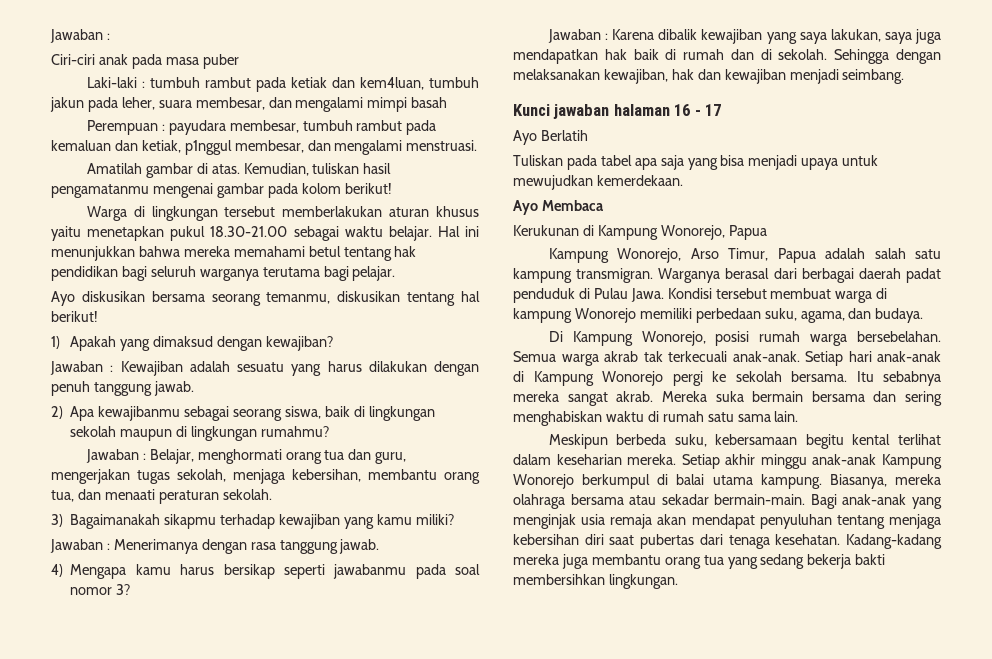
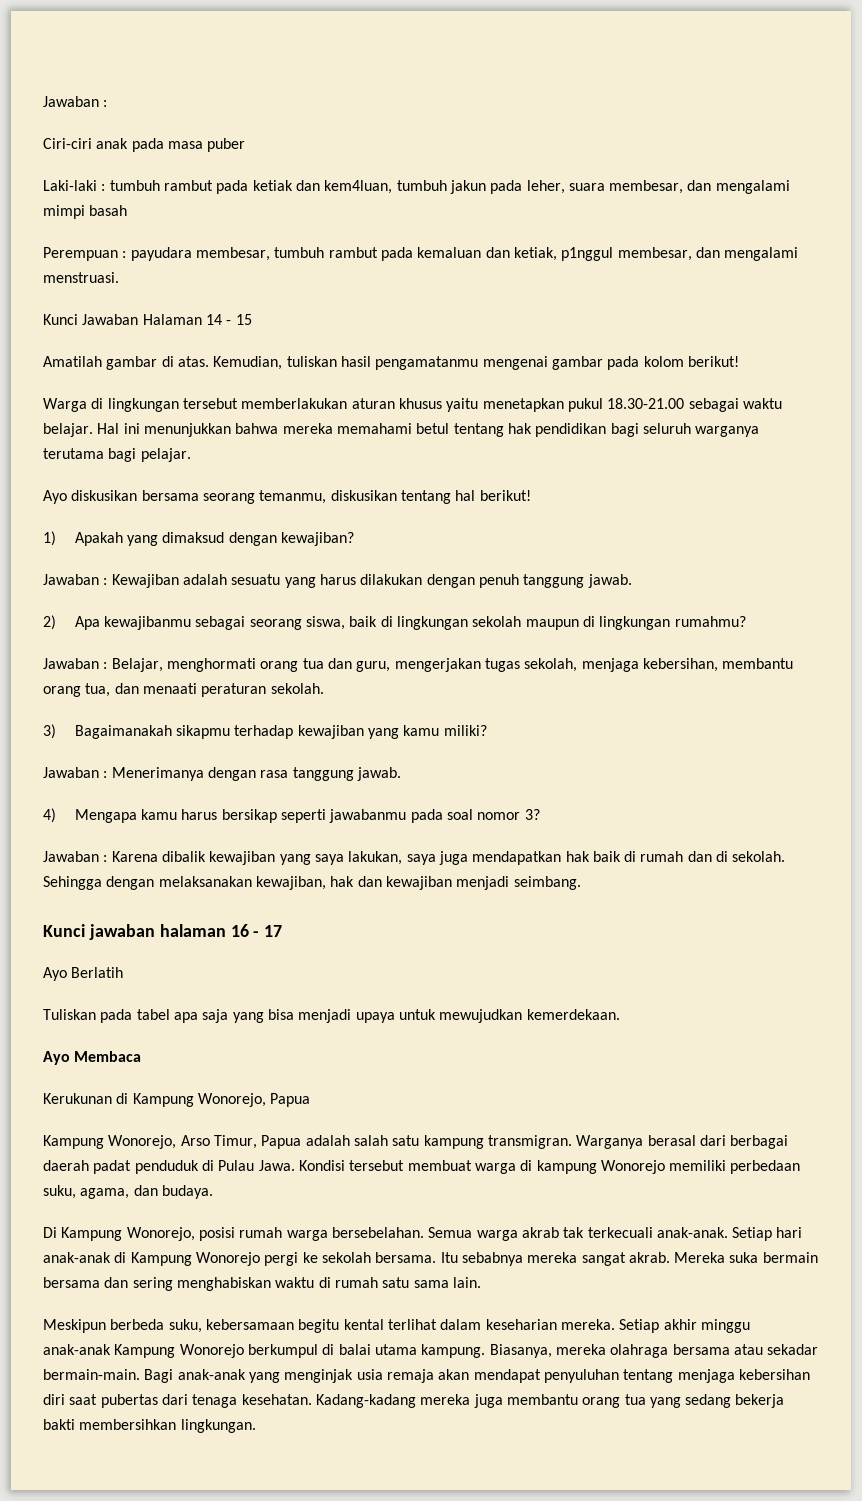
(478, 145) none -> [43,314,252,325] // Kunci Jawaban Halaman 14 - 15

